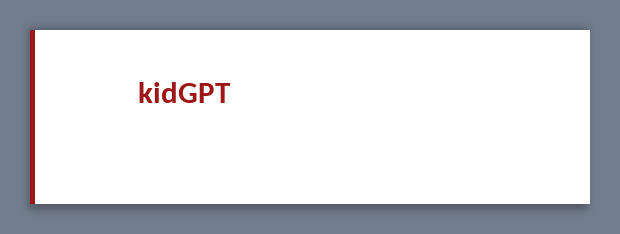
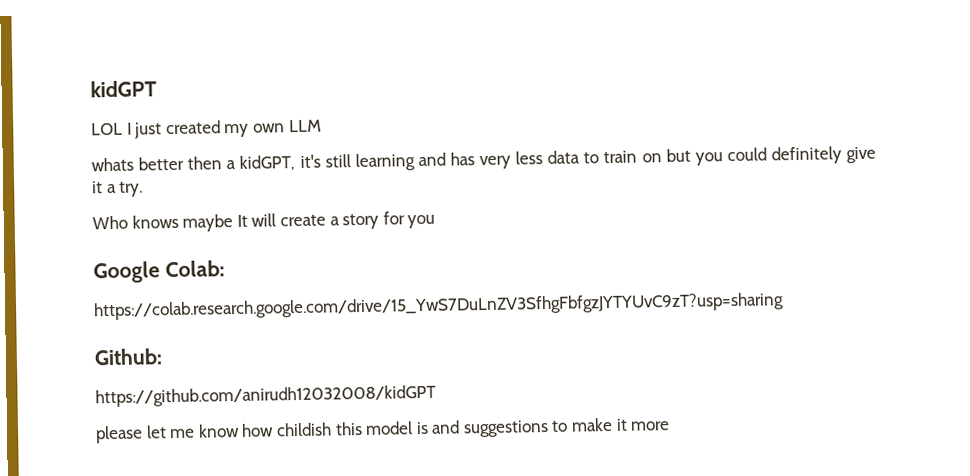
(231, 92) none -> [91,119,322,139] [91,146,877,172] [92,181,144,197] [92,211,436,232] [93,260,225,284] [93,292,784,321] [94,348,162,366] [95,384,436,408] [95,417,671,444] // LOL I just created my own LLM // whats better then a kidGPT, it's still learning and has very less data to train on but you could definitely give it a try. // Who knows maybe It will create a story for you // Google Colab: // https://colab.research.google.com/drive/15_YwS7DuLnZV3SfhgFbfgzJYTYUvC9zT?usp=sharing // Github: // https://github.com/anirudh12032008/kidGPT // please let me know how childish this model is and suggestions to make it more

